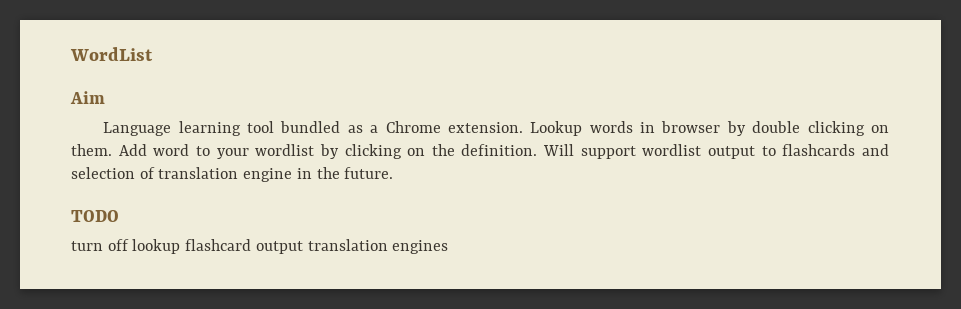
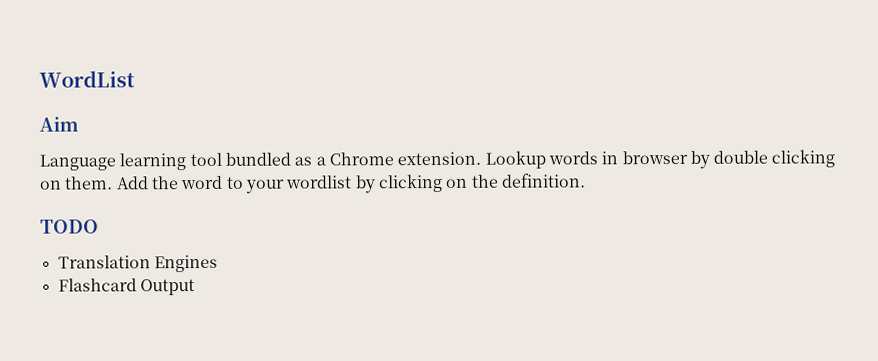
(147, 150) none -> [150,176,179,190] the
[543,144,889,159] [71,167,394,182] [71,210,119,222] [71,239,449,254] Will support wordlist output to flashcards and selection of translation engine in the future. // TODO // turn off lookup flashcard output translation engines -> [40,219,99,234] [57,254,218,273] [57,278,195,296] // TODO // Translation Engines // Flashcard Output

